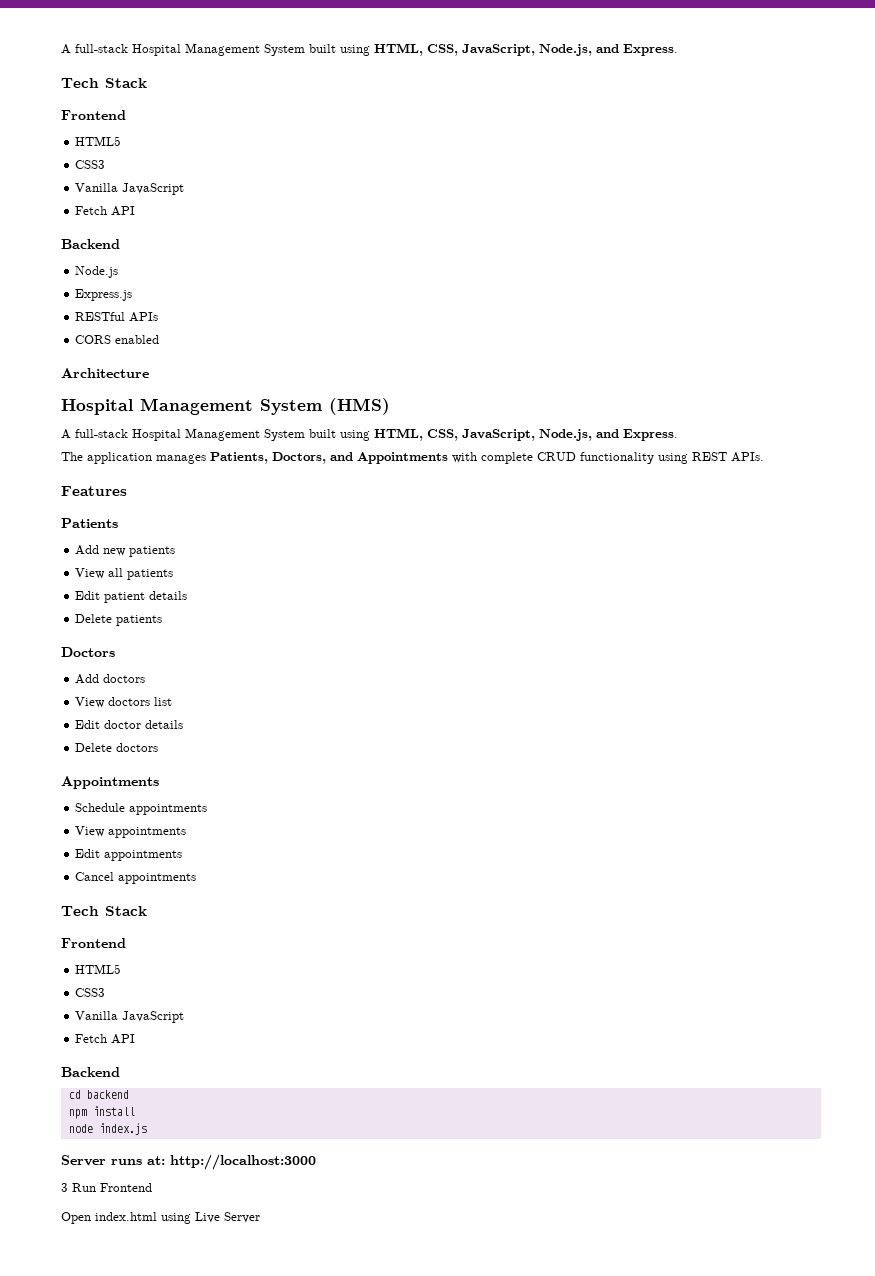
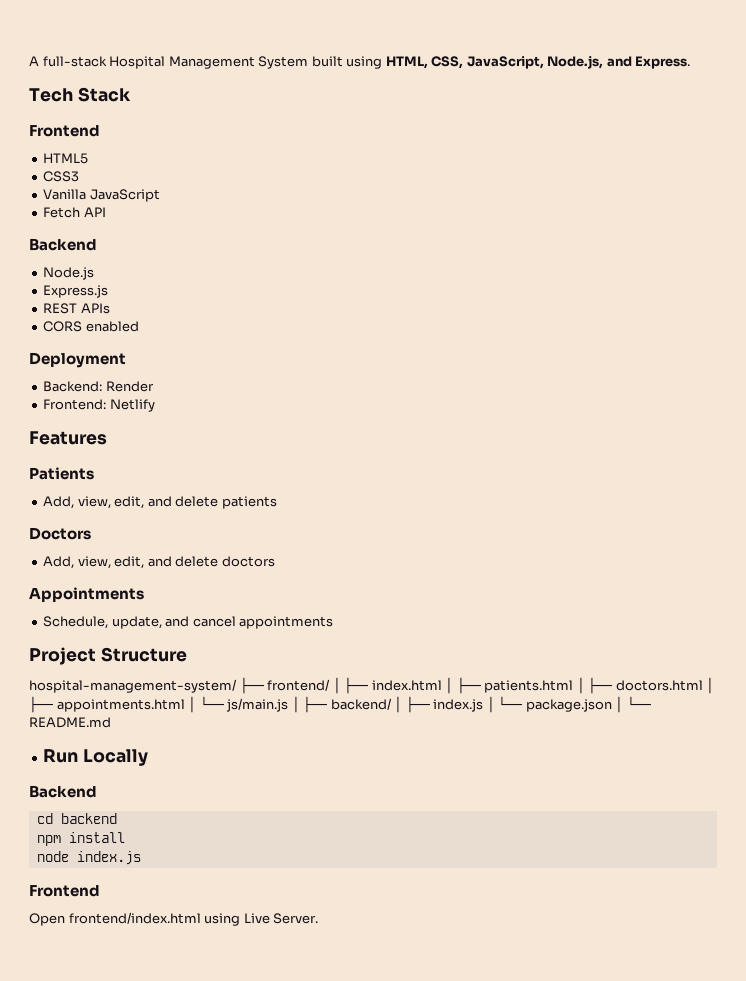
[75,312,126,321] RESTful -> [43,303,78,314] REST
[61,368,149,378] [61,398,390,415] [61,428,678,441] [61,452,764,464] [61,486,127,496] [61,518,118,528] [75,545,176,557] [75,568,174,580] [75,591,188,603] [75,614,163,626] [61,647,115,657] [75,674,146,684] [75,697,173,708] [75,720,184,729] [75,743,159,752] [61,776,159,789] [75,803,208,815] [75,826,187,838] [75,849,183,861] [75,872,197,884] [61,906,147,916] [61,938,126,948] [75,964,122,974] [75,988,106,997] [75,1011,185,1023] [75,1034,136,1044] Architecture // Hospital Management System (HMS) // A full-stack Hospital Management System built using HTML, CSS, JavaScript, Node.js, and Express. // The application manages Patients, Doctors, and Appointments with complete CRUD functionality using REST APIs. // Features // Patients // Add new patients // View all patients // Edit patient details // Delete patients // Doctors // Add doctors // View doctors list // Edit doctor details // Delete doctors // Appointments // Schedule appointments // View appointments // Edit appointments // Cancel appointments // Tech Stack // Frontend // HTML5 // CSS3 // Vanilla JavaScript // Fetch API -> [29,352,126,368] [43,381,154,392] [43,399,155,412] [29,431,107,445] [29,467,94,480] [43,496,277,509] [29,527,91,540] [43,556,275,569] [29,587,144,602] [43,616,334,629] [29,647,187,665] [29,677,715,694] [29,696,651,713] [29,717,111,728] [43,749,149,766] Deployment // Backend: Render // Frontend: Netlify // Features // Patients // Add, view, edit, and delete patients // Doctors // Add, view, edit, and delete doctors // Appointments // Schedule, update, and cancel appointments // Project Structure // hospital-management-system/ ├── frontend/ │ ├── index.html │ ├── patients.html │ ├── doctors.html │ ├── appointments.html │ └── js/main.js │ ├── backend/ │ ├── index.js │ └── package.json │ └── README.md // Run Locally
[61,1154,316,1170] [61,1183,96,1192] Server runs at: http://localhost:3000 // 3 Run -> (141, 858) none
[95,1212,157,1221] index.html -> [68,912,201,924] frontend/index.html
[224,1212,260,1223] Server -> [273,913,319,924] Server.

